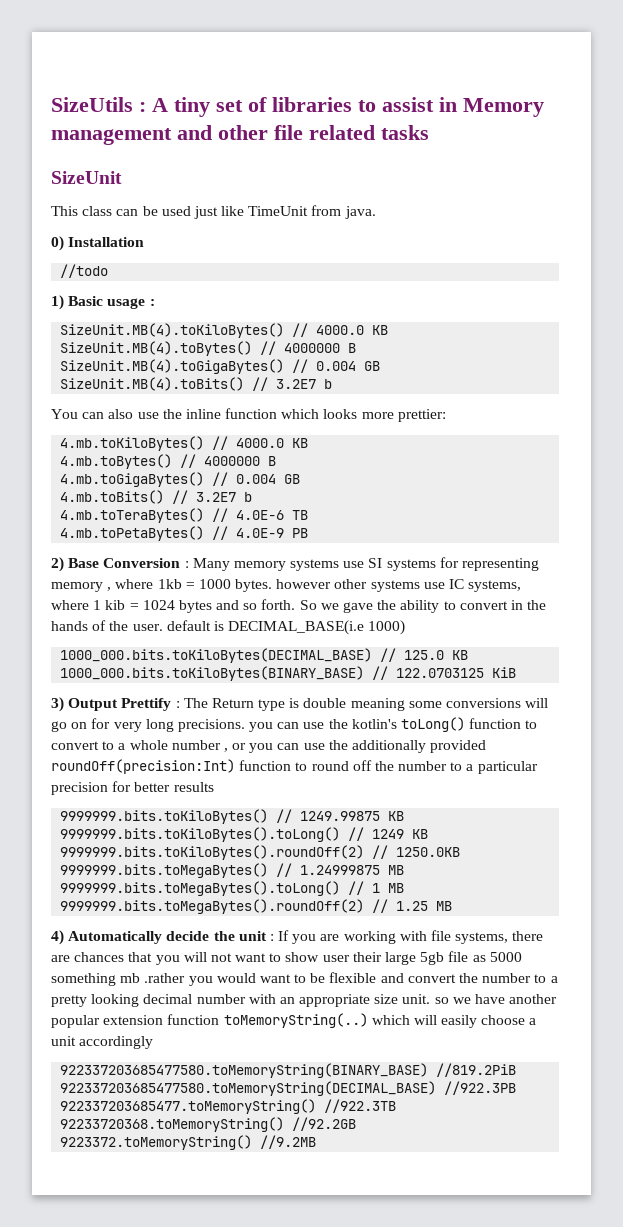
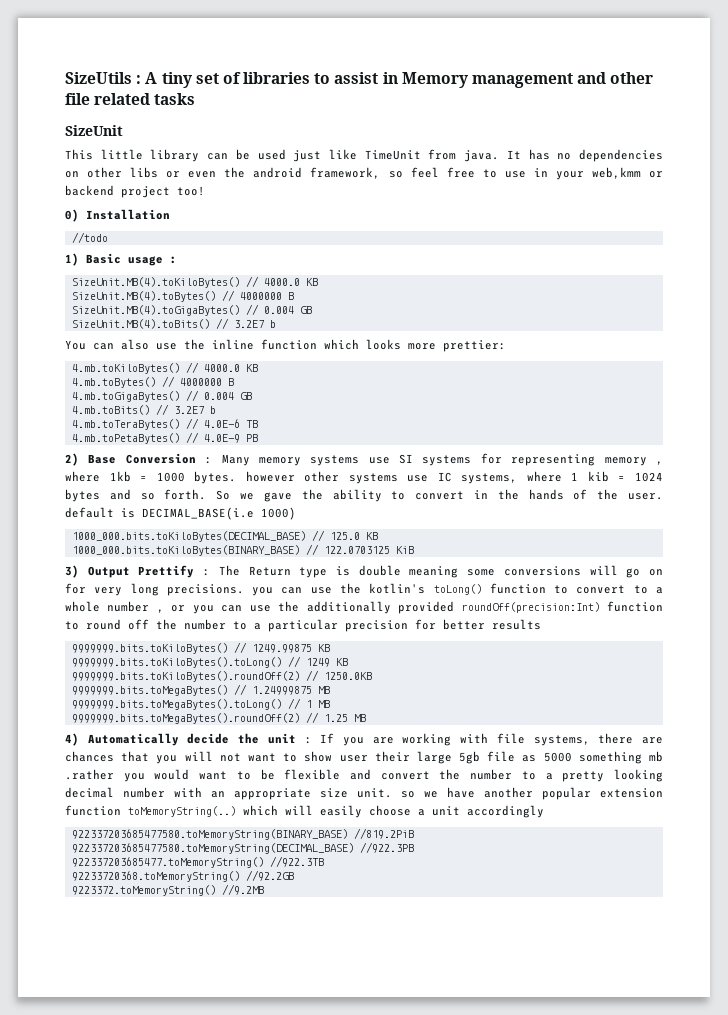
[82,206,113,216] class -> [100,149,200,162] little library
(376, 212) none -> [506,149,664,162] [65,167,663,180] [65,185,205,198] It has no dependencies on other libs or even the android framework, so feel free to use in your web,kmm or backend project too!

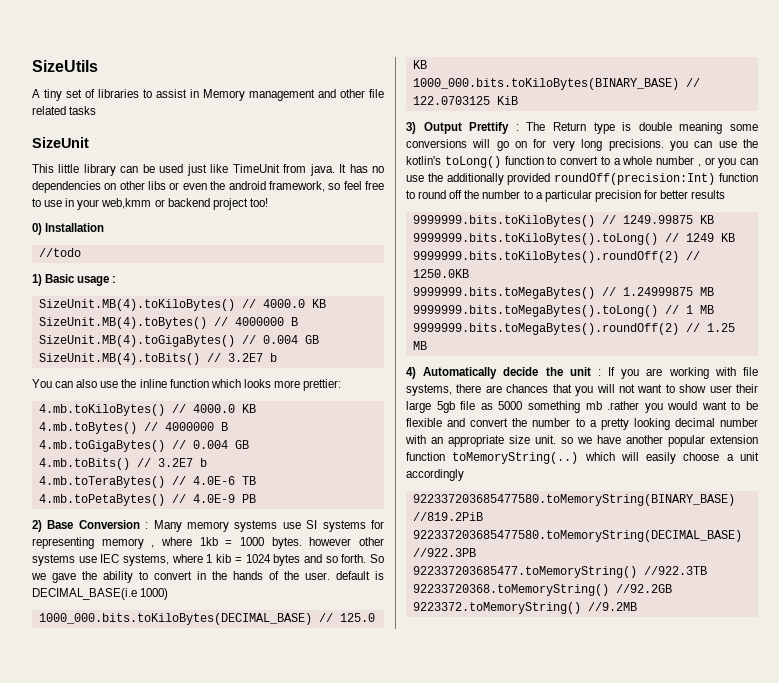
[136,75,142,84] : -> (98, 66) //
[437,472,452,482] IC -> [100,554,120,563] IEC

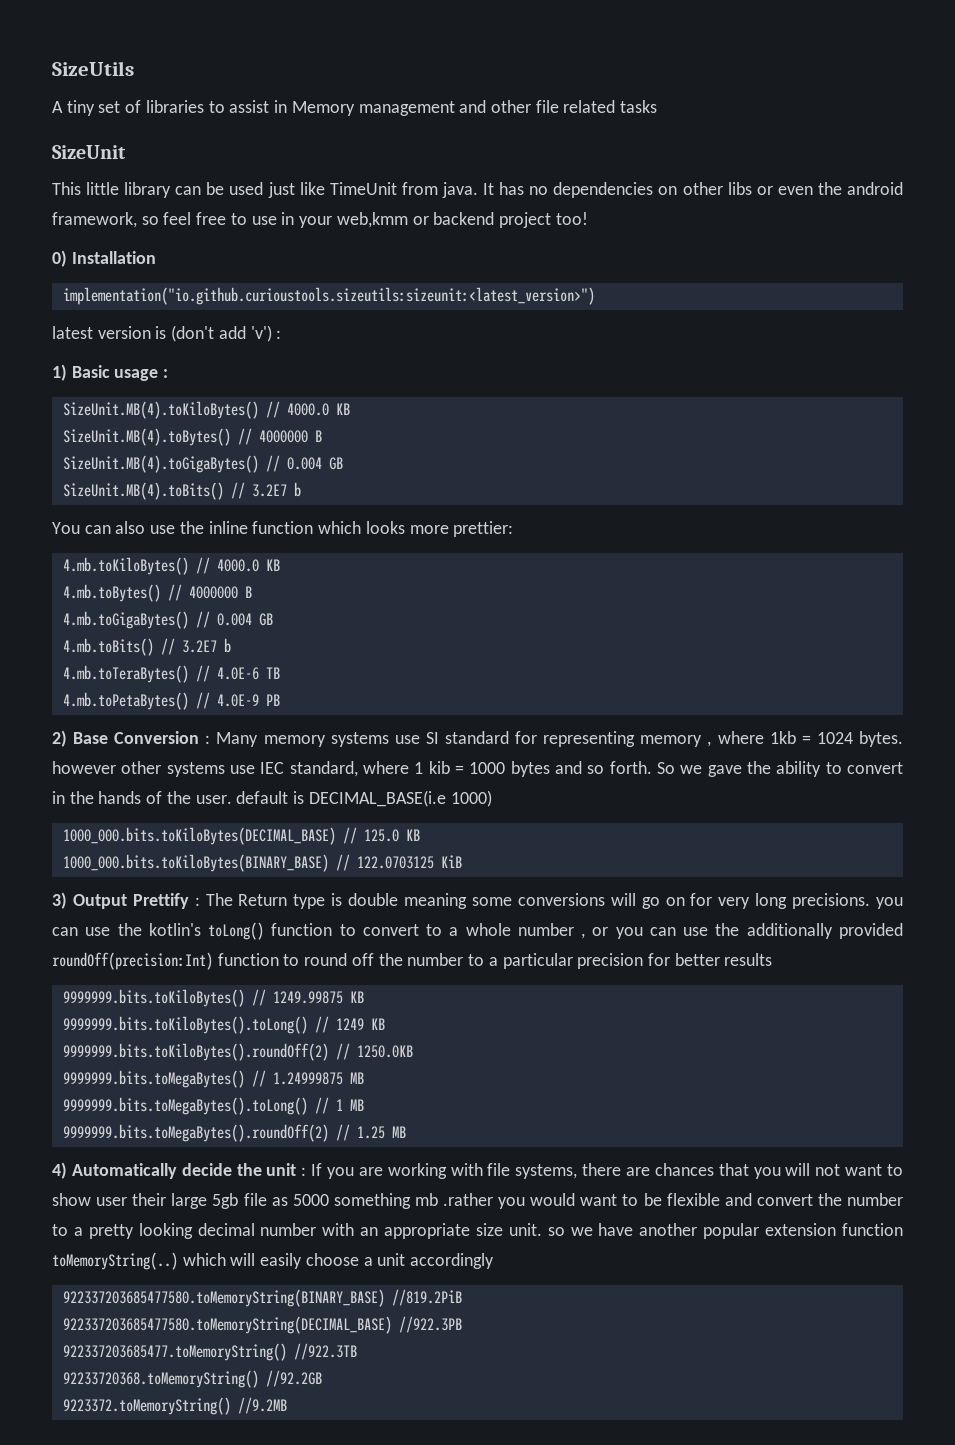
[38,248,81,257] //todo -> [62,287,595,305] [52,325,282,342] implementation("io.github.curioustools.sizeutils:sizeunit:<latest_version>") // latest version is (don't add 'v') :
[322,520,366,532] systems -> [444,731,509,744] standard
[239,537,264,546] 1000 -> [816,732,853,744] 1024
[123,554,170,566] systems, -> [289,761,358,777] standard,
[245,554,271,563] 1024 -> [469,762,506,774] 1000

